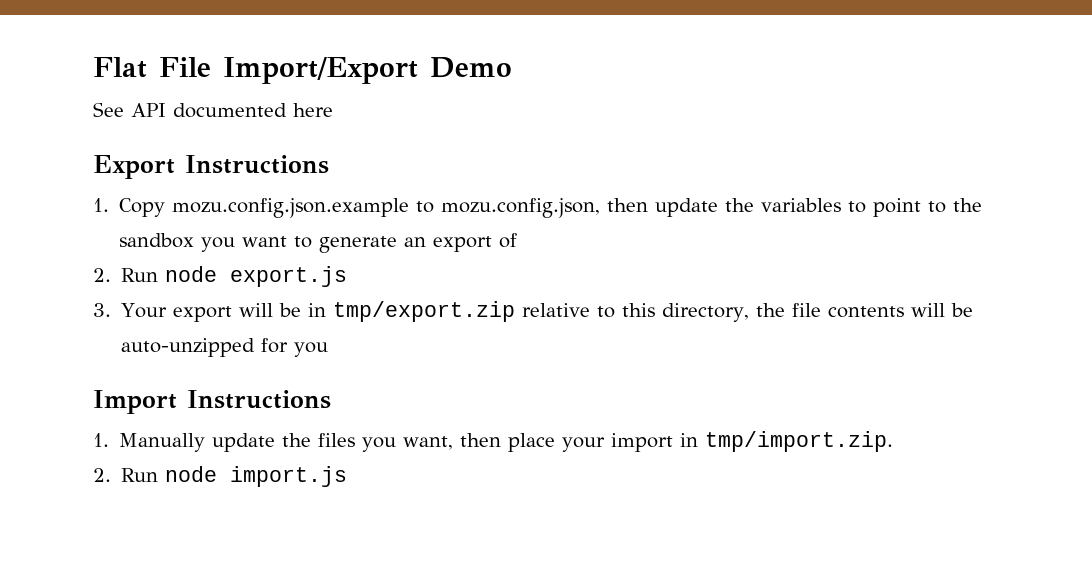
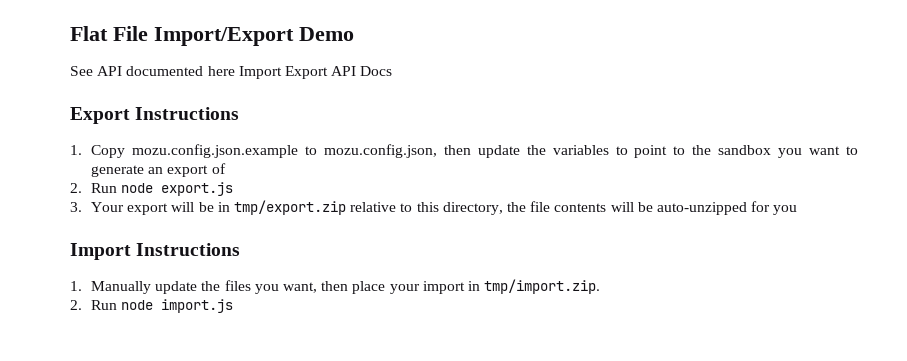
(333, 110) none -> [238,66,393,79] Import Export API Docs

